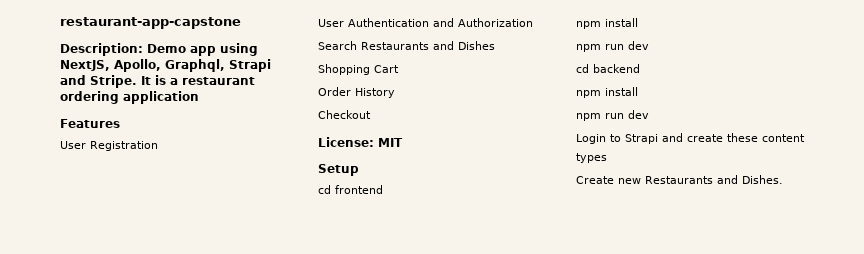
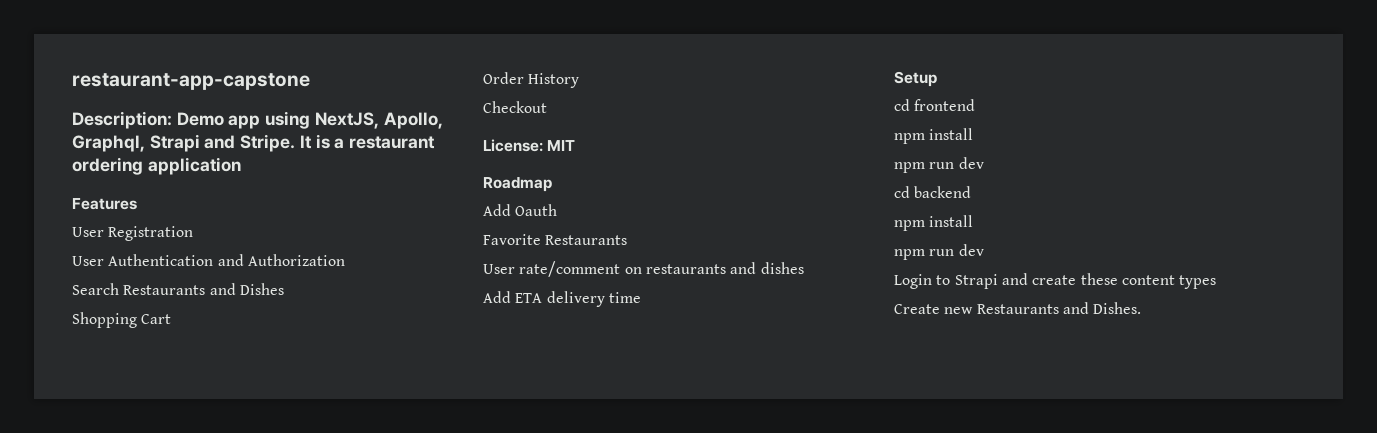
(403, 142) none -> [483,177,552,192] [483,204,558,216] [483,234,628,245] [483,261,804,277] [483,291,641,307] // Roadmap // Add Oauth // Favorite Restaurants // User rate/comment on restaurants and dishes // Add ETA delivery time

